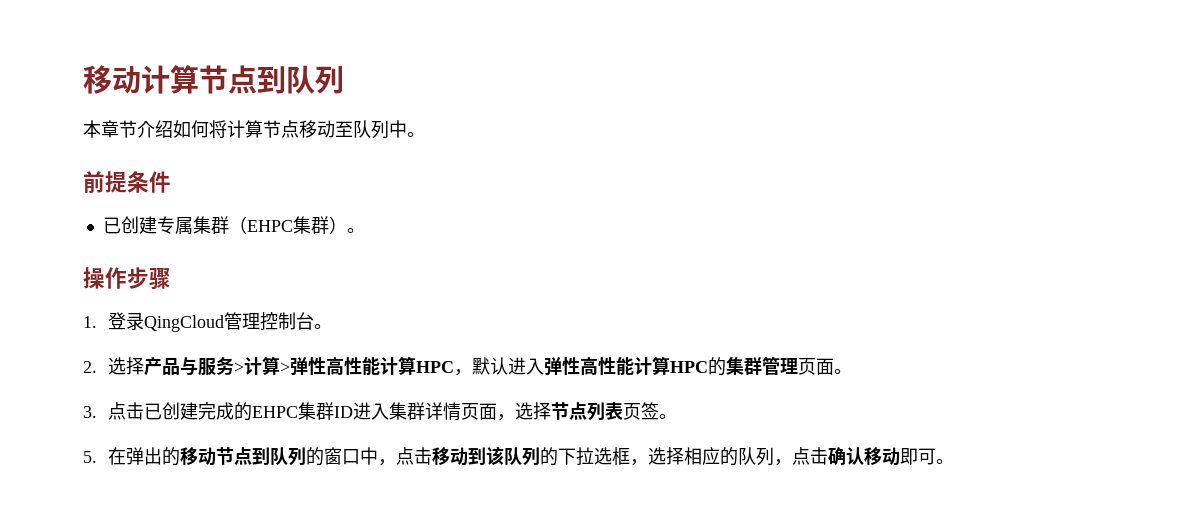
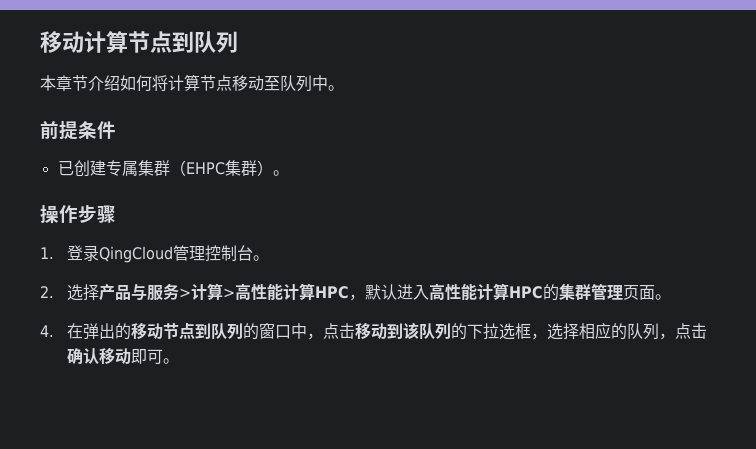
[289,357,326,376] 弹性 -> (236, 293) none
[543,357,580,376] 弹性 -> (430, 292) none
[83,402,677,421] [83,451,97,463] 3.点击已创建完成的EHPC集群ID进入集群详情页面，选择节点列表页签。 // 5. -> [40,325,54,337] 4.

